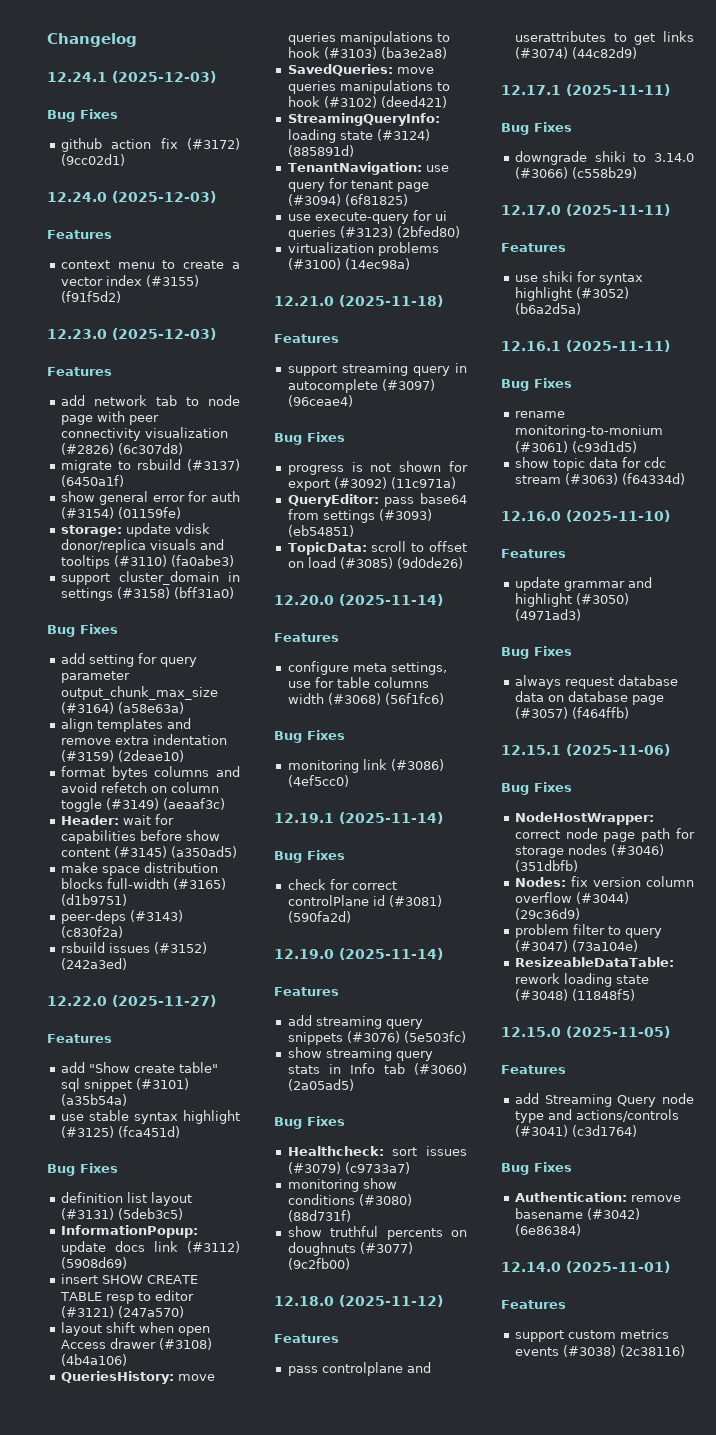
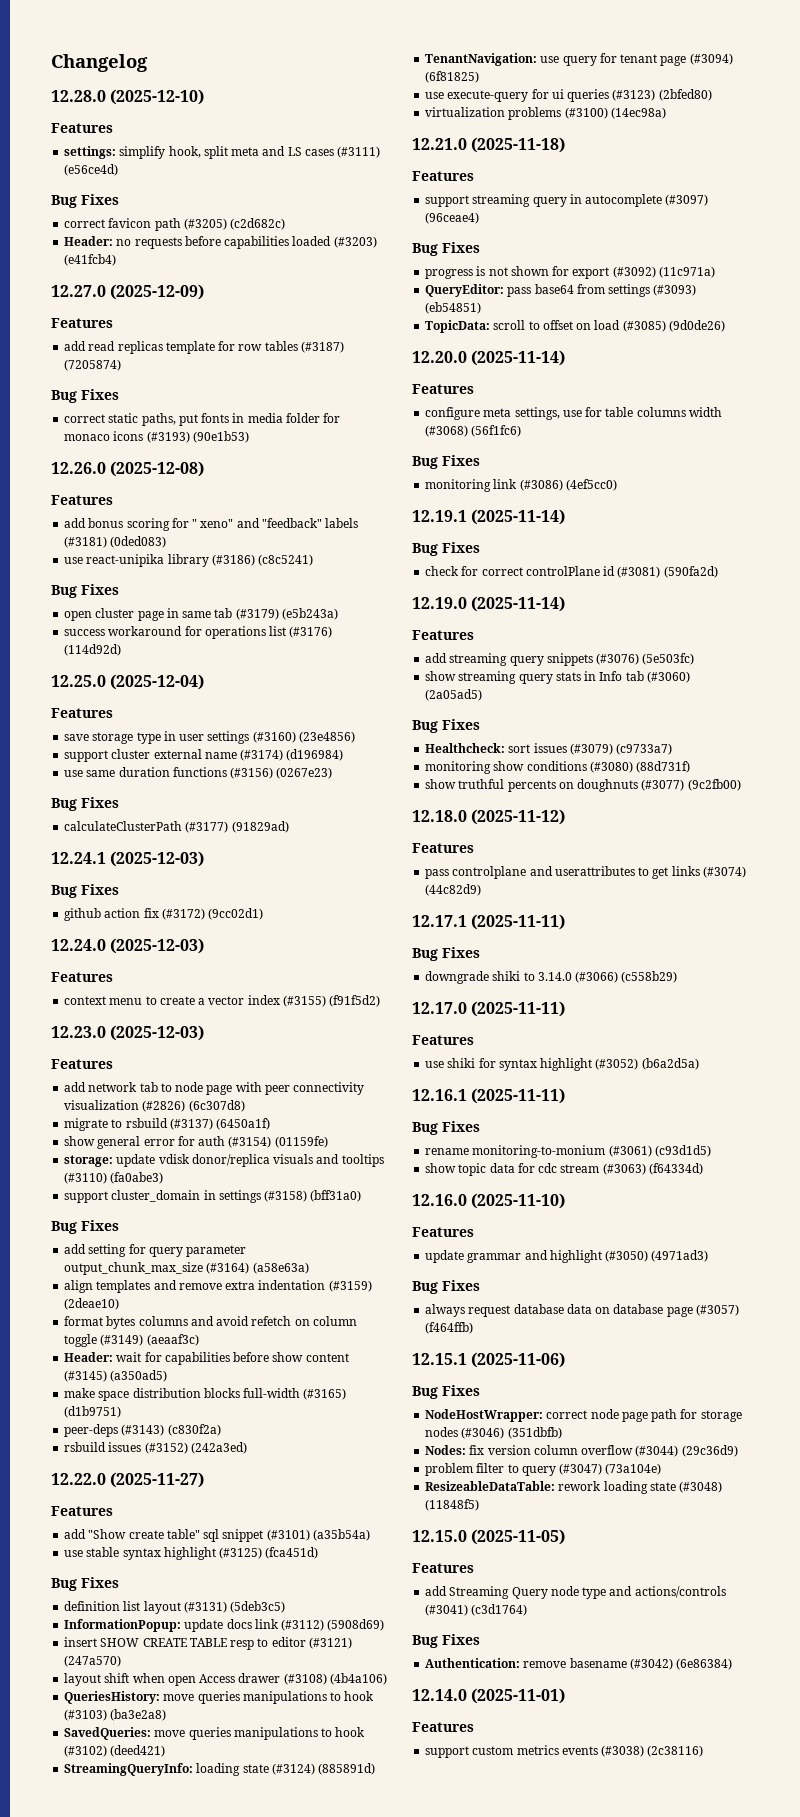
(137, 40) none -> [51,89,205,105] [51,123,113,133] [64,146,381,159] [64,164,119,176] [51,194,119,208] [64,218,286,231] [64,236,377,249] [64,254,117,266] [51,284,205,300] [51,318,113,328] [64,341,344,354] [64,359,122,371] [51,389,119,403] [64,413,341,426] [64,431,249,443] [51,461,205,477] [51,495,113,505] [64,518,359,531] [64,536,167,548] [64,554,314,567] [51,584,119,598] [64,608,338,621] [64,626,333,639] [64,644,122,656] [51,674,205,690] [51,708,113,718] [64,731,355,744] [64,749,344,762] [64,767,333,779] [51,797,119,811] [64,821,289,833] // 12.28.0 (2025-12-10) // Features // settings: simplify hook, split meta and LS cases (#3111) (e56ce4d) // Bug Fixes // correct favicon path (#3205) (c2d682c) // Header: no requests before capabilities loaded (#3203) (e41fcb4) // 12.27.0 (2025-12-09) // Features // add read replicas template for row tables (#3187) (7205874) // Bug Fixes // correct static paths, put fonts in media folder for monaco icons (#3193) (90e1b53) // 12.26.0 (2025-12-08) // Features // add bonus scoring for " xeno" and "feedback" labels (#3181) (0ded083) // use react-unipika library (#3186) (c8c5241) // Bug Fixes // open cluster page in same tab (#3179) (e5b243a) // success workaround for operations list (#3176) (114d92d) // 12.25.0 (2025-12-04) // Features // save storage type in user settings (#3160) (23e4856) // support cluster external name (#3174) (d196984) // use same duration functions (#3156) (0267e23) // Bug Fixes // calculateClusterPath (#3177) (91829ad)

